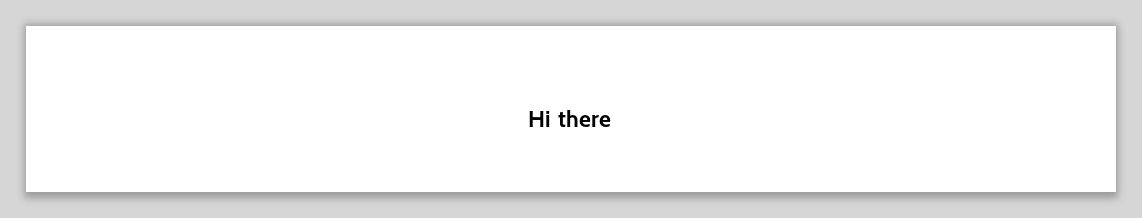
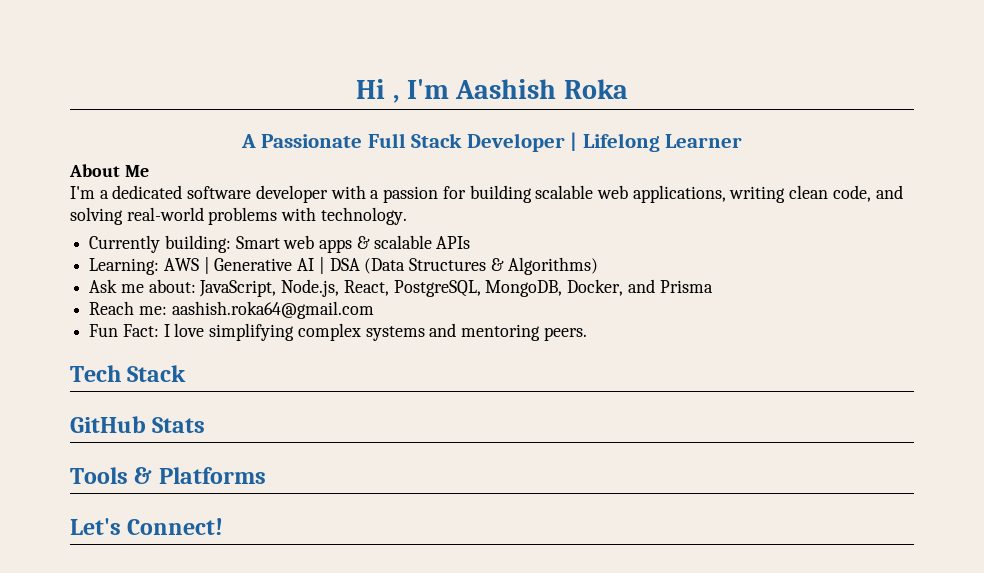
[557,110,611,127] there -> [392,79,628,103] [240,132,743,152] [69,164,149,177] [70,185,903,203] [70,207,407,225] [89,235,471,253] [89,257,598,275] [89,279,713,297] [89,301,374,319] [89,323,587,341] [70,365,187,382] [70,416,206,433] [70,467,266,484] [70,518,224,535] , I'm Aashish Roka // A Passionate Full Stack Developer | Lifelong Learner // About Me // I'm a dedicated software developer with a passion for building scalable web applications, writing clean code, and solving real-world problems with technology. // Currently building: Smart web apps & scalable APIs // Learning: AWS | Generative AI | DSA (Data Structures & Algorithms) // Ask me about: JavaScript, Node.js, React, PostgreSQL, MongoDB, Docker, and Prisma // Reach me: aashish.roka64@gmail.com // Fun Fact: I love simplifying complex systems and mentoring peers. // Tech Stack // GitHub Stats // Tools & Platforms // Let's Connect!

